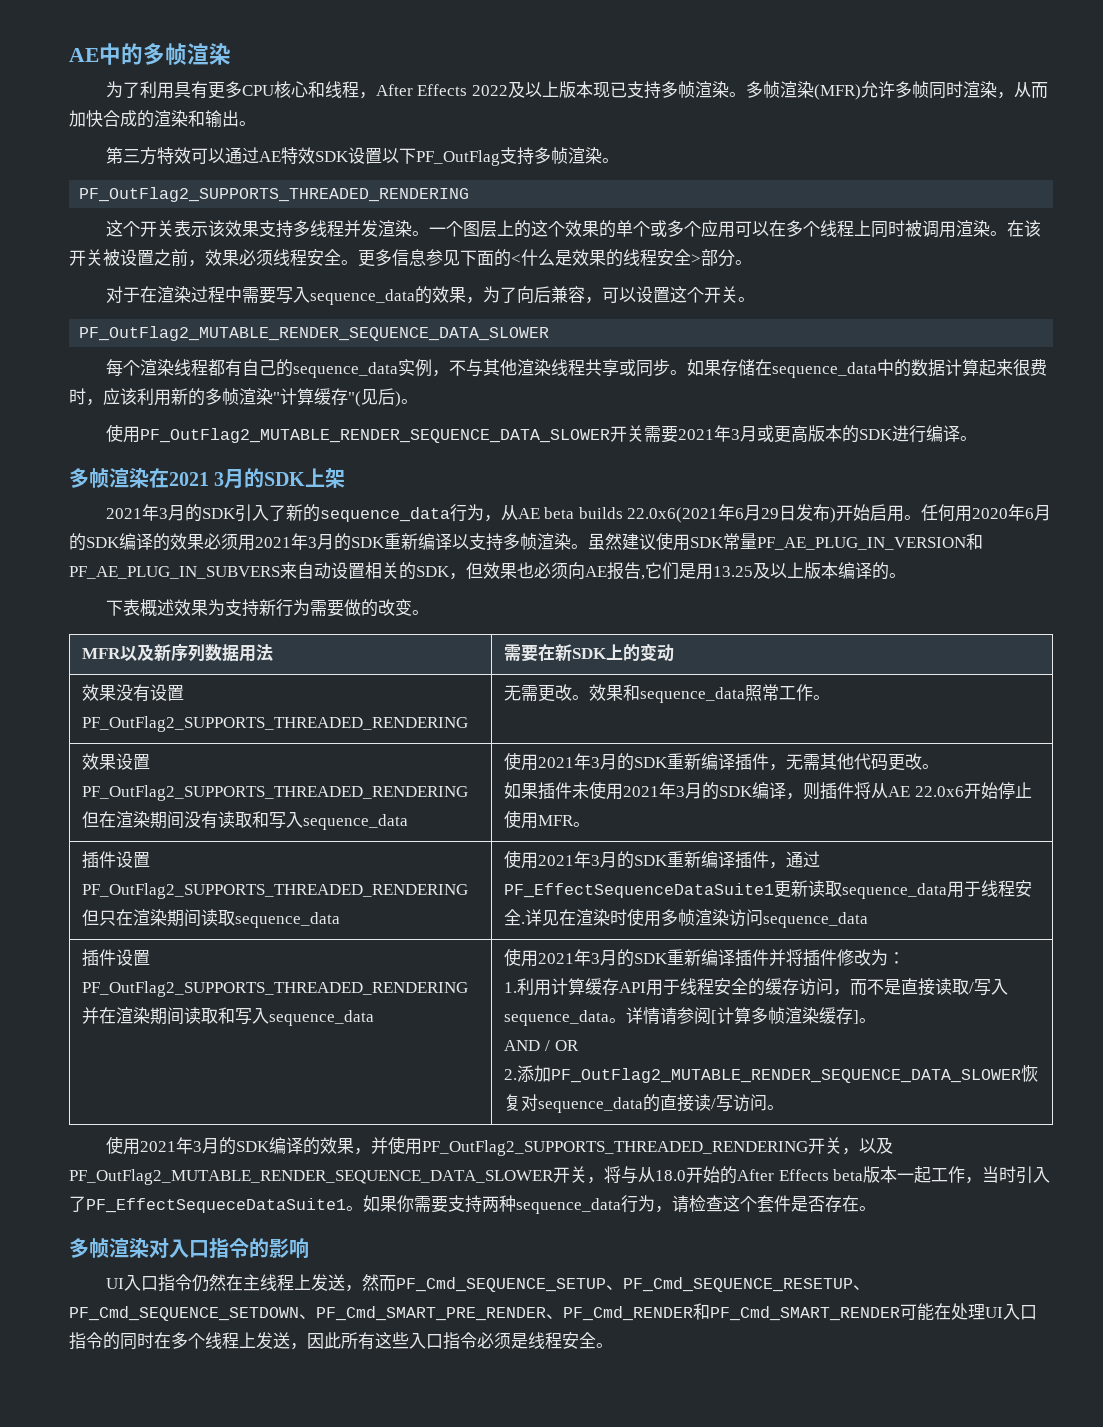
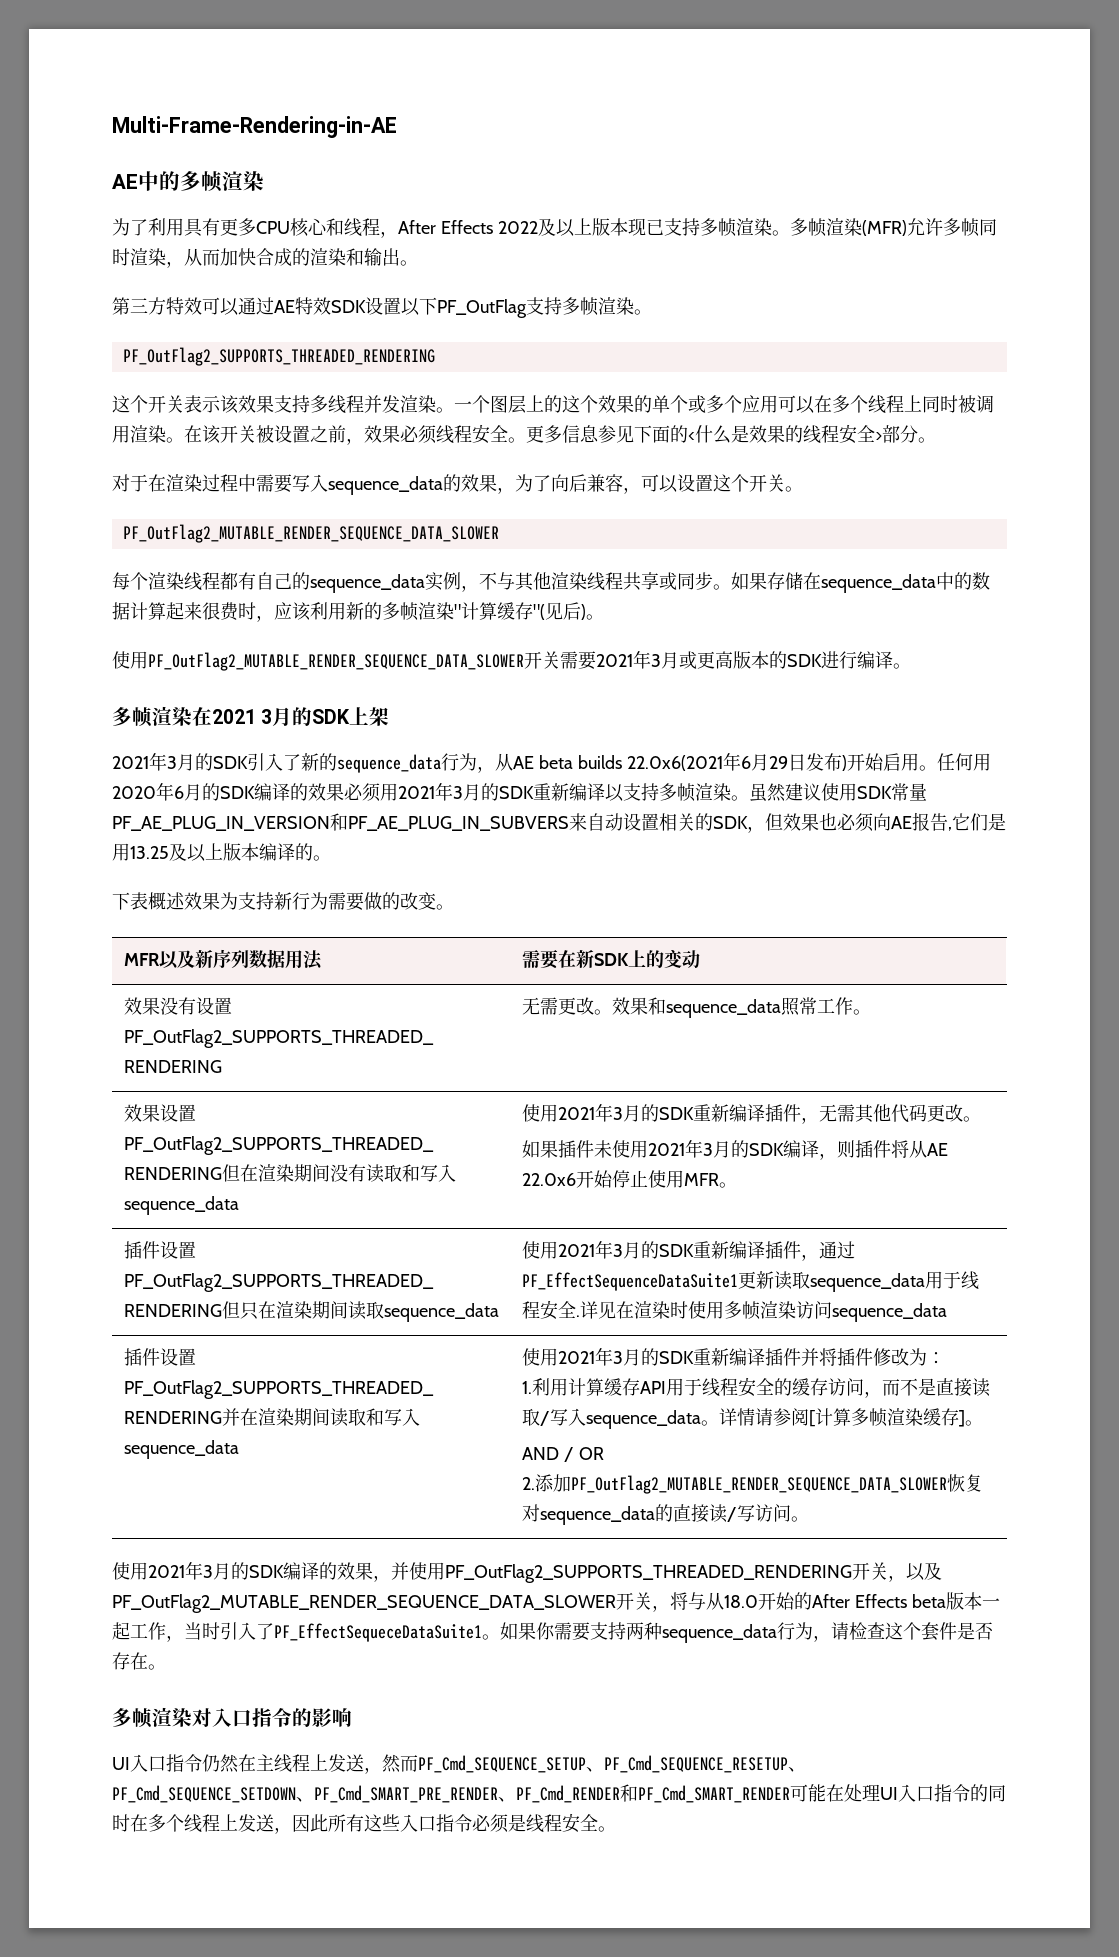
(69, 55) none -> [112,116,397,138] Multi-Frame-Rendering-in-AE //

